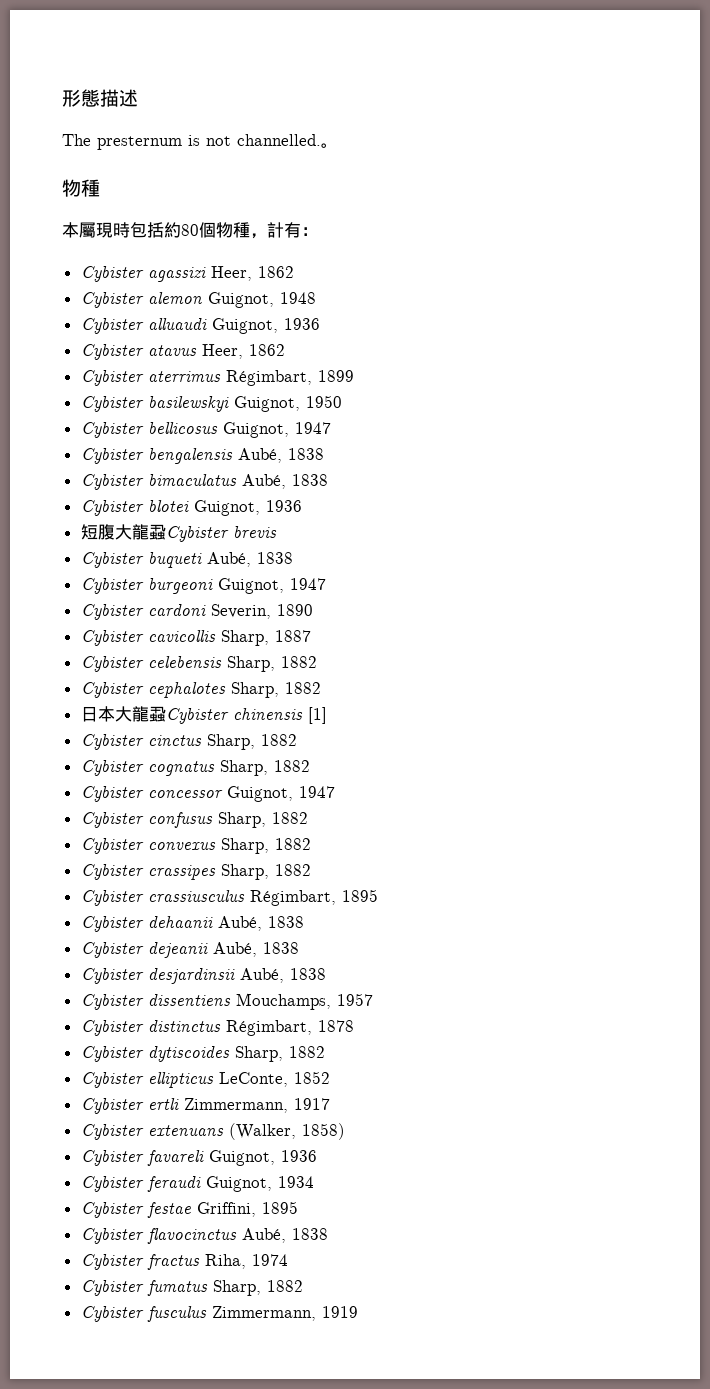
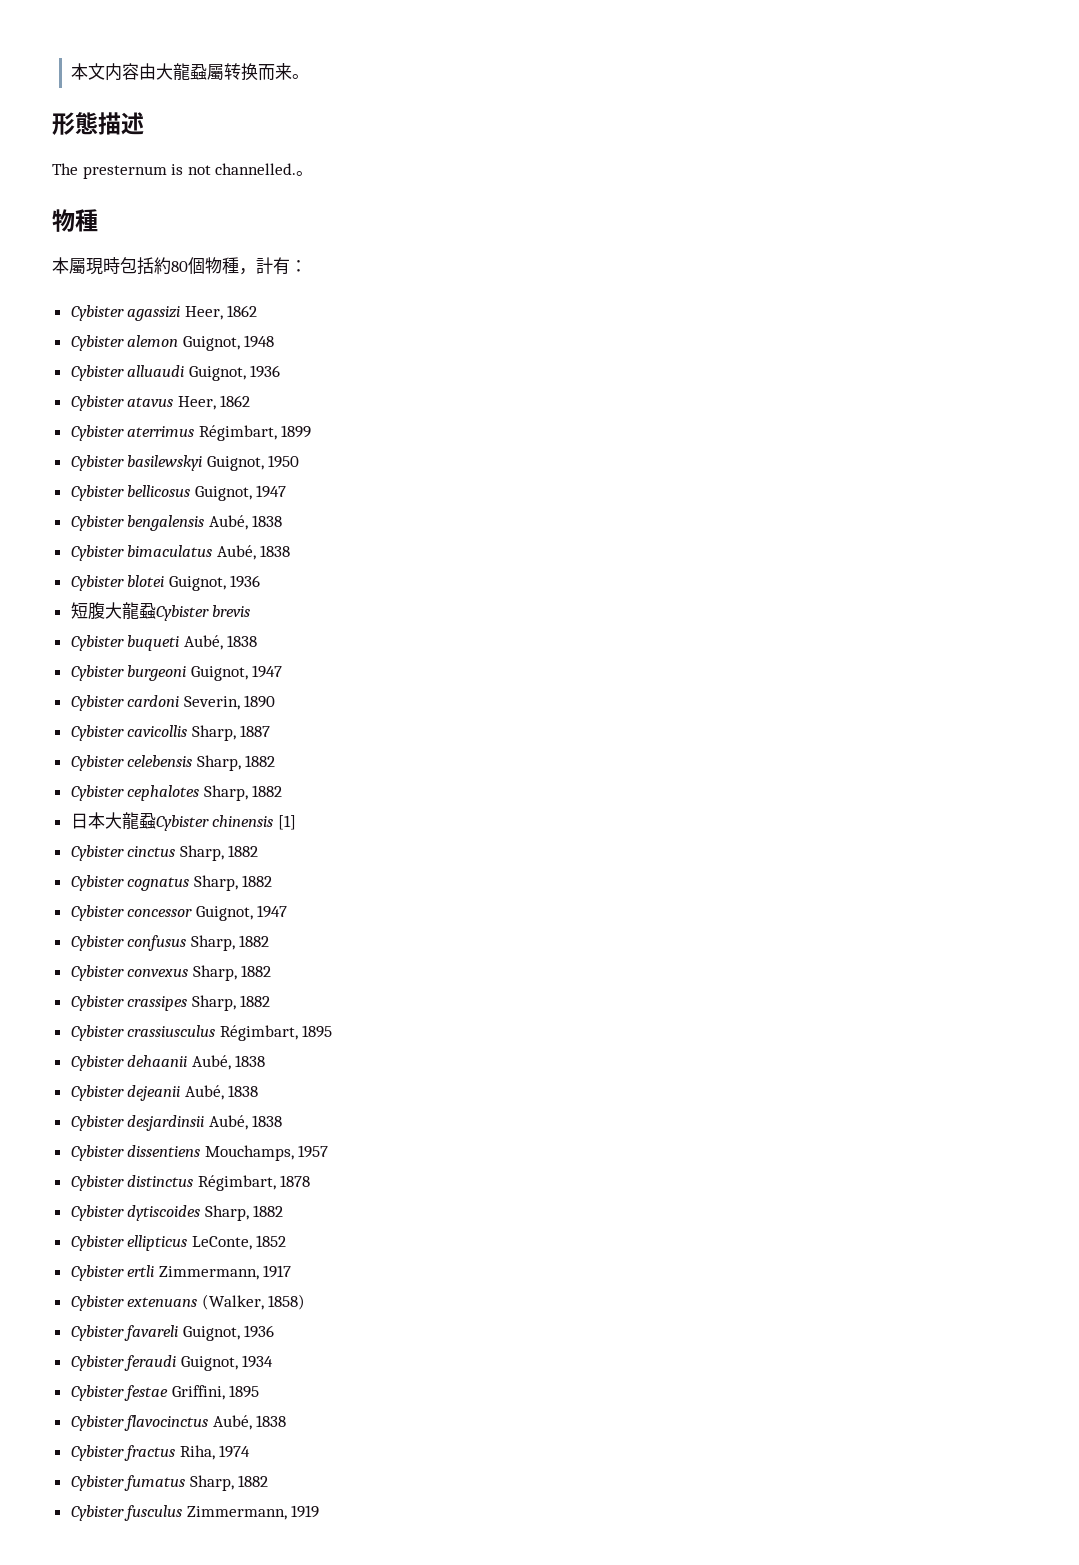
(62, 98) none -> [71,63,310,81] 本文内容由大龍蝨屬转换而来。 //

